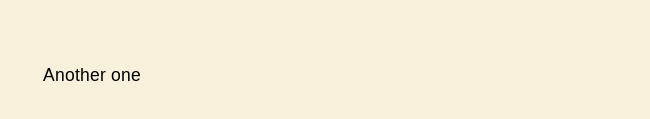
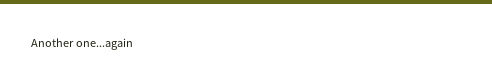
[111,71,141,81] one -> [75,38,133,50] one...again

